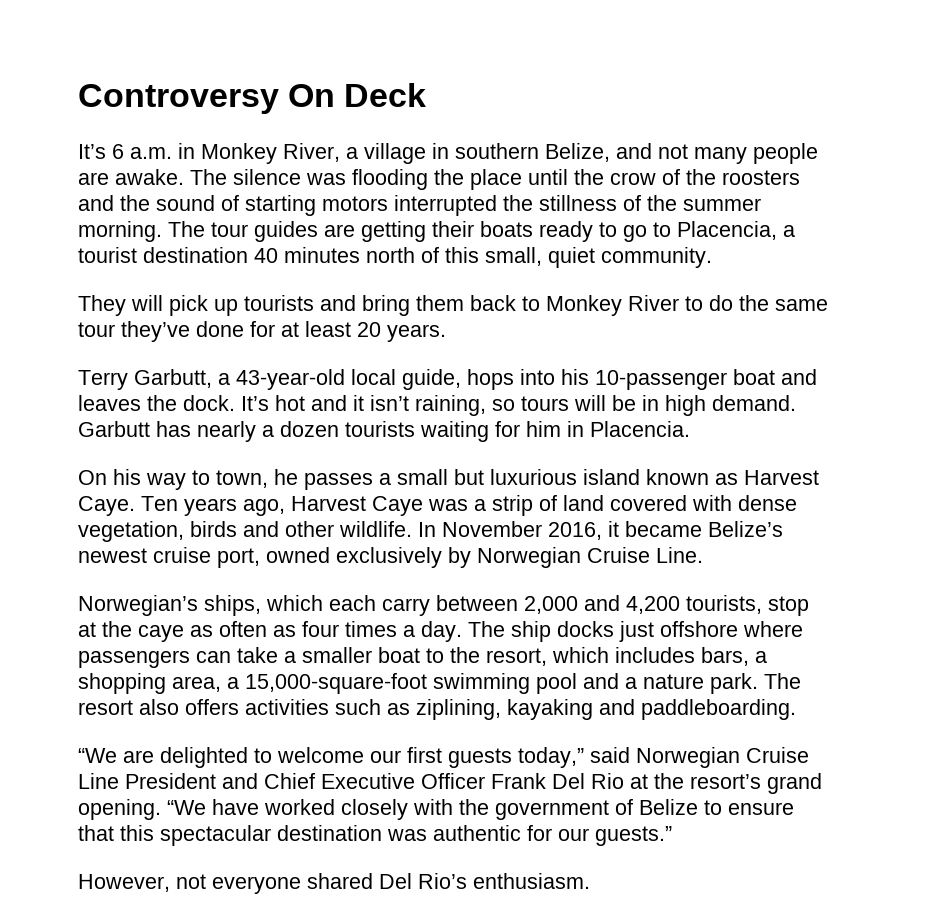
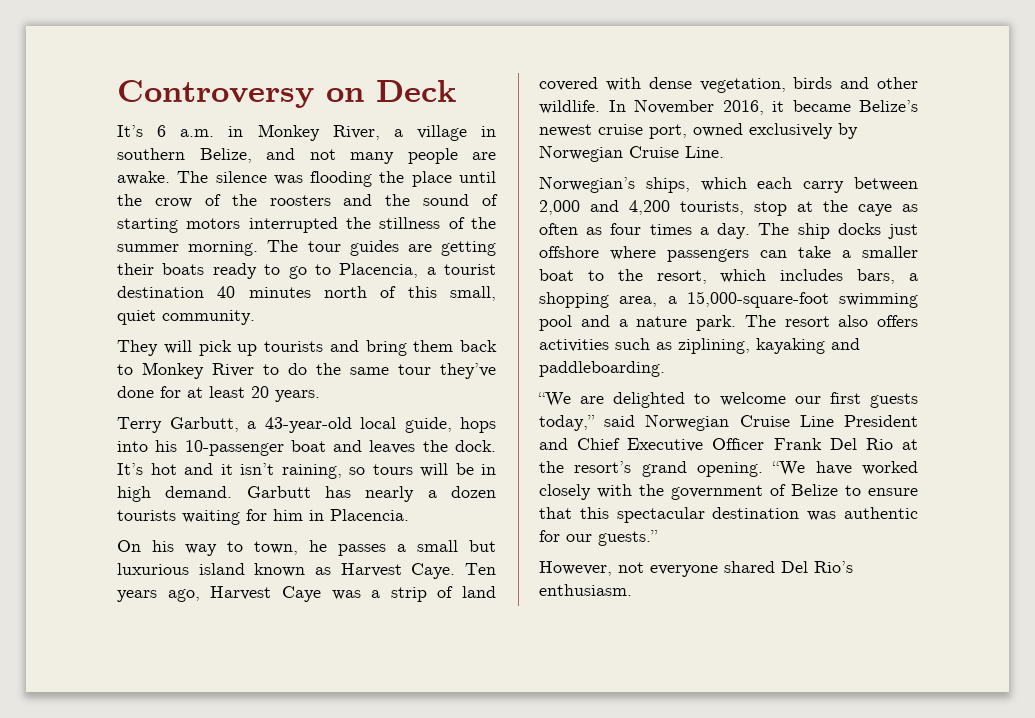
[288,84,336,107] On -> [326,88,364,102] on

